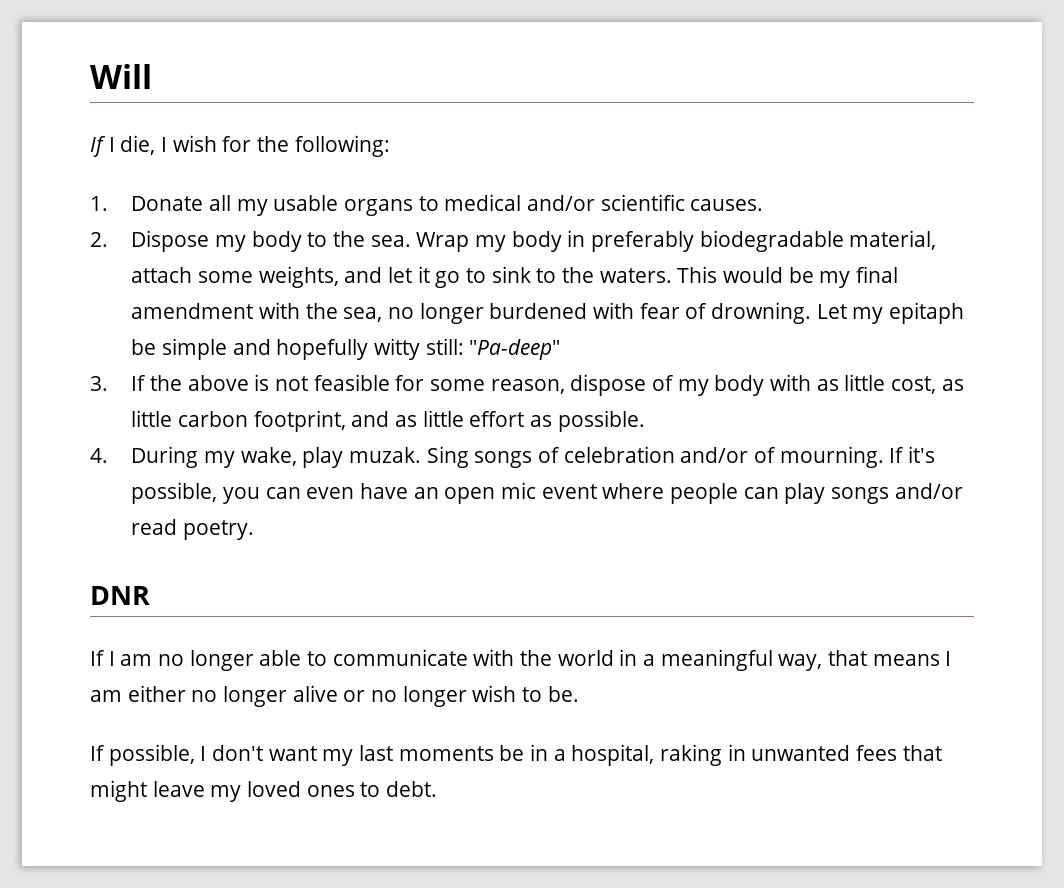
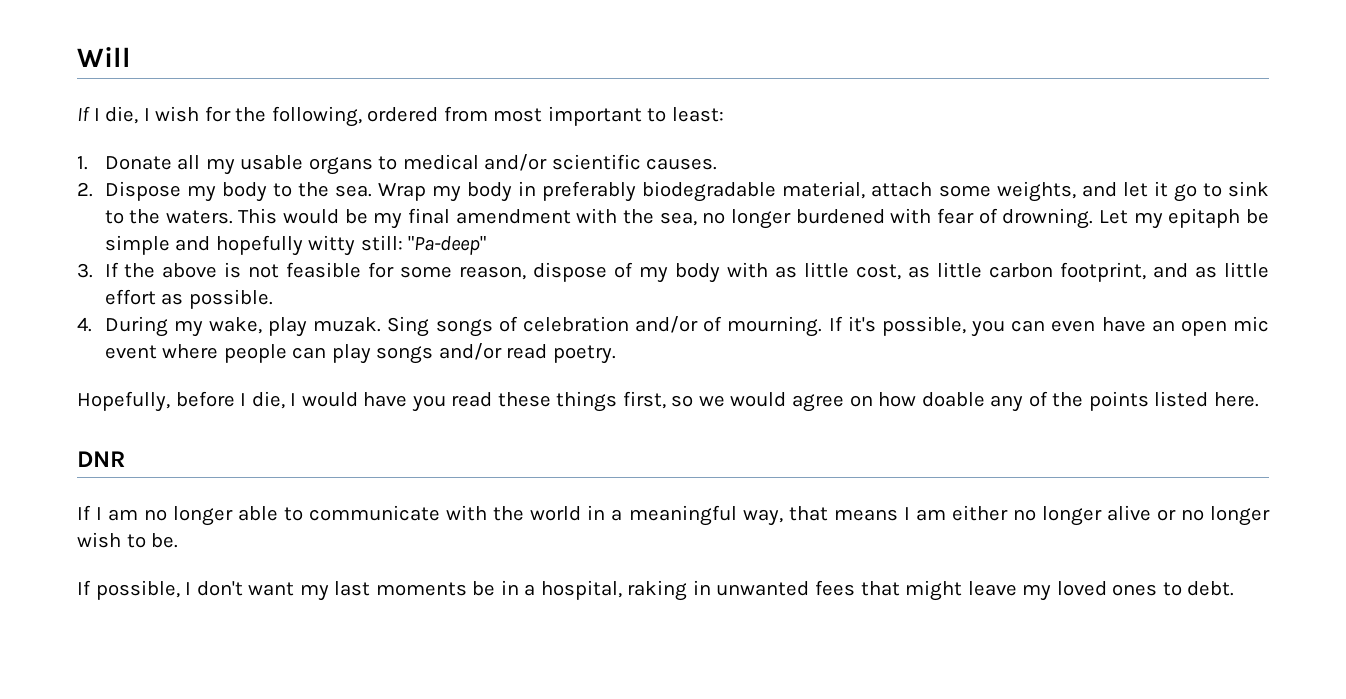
[294,135,390,157] following: -> [271,106,724,127] following, ordered from most important to least:
(254, 530) none -> [77,391,1259,412] // Hopefully, before I die, I would have you read these things first, so we would agree on how doable any of the points listed here.

